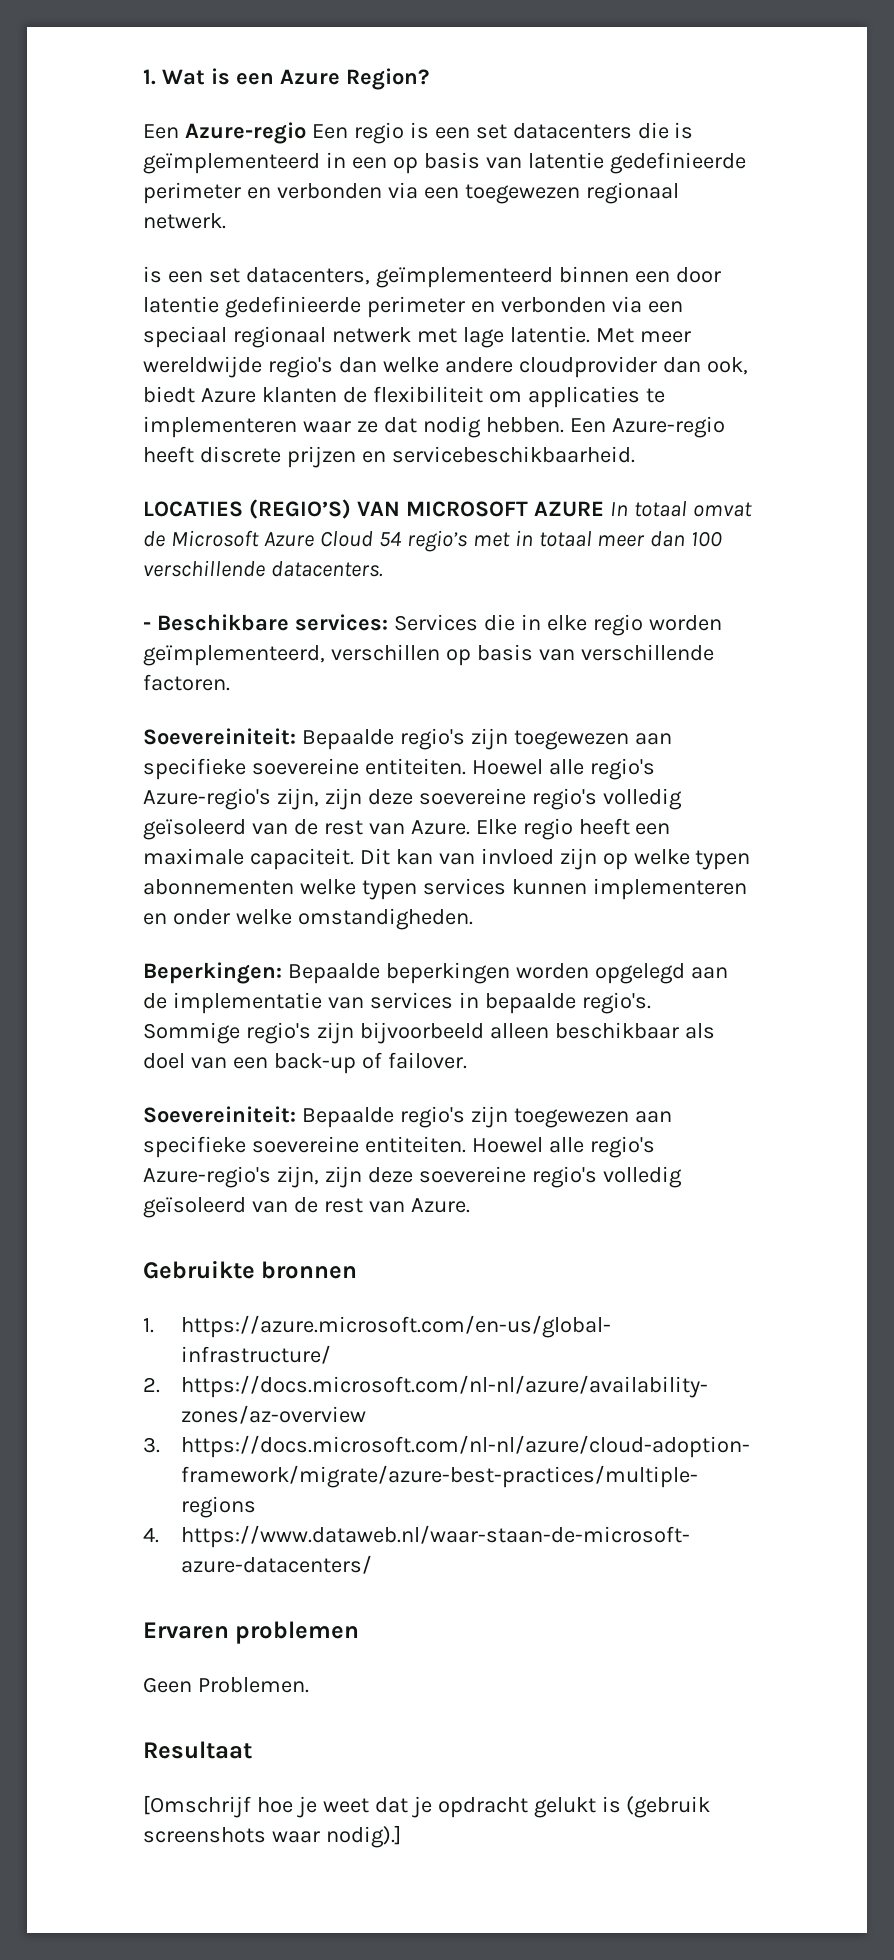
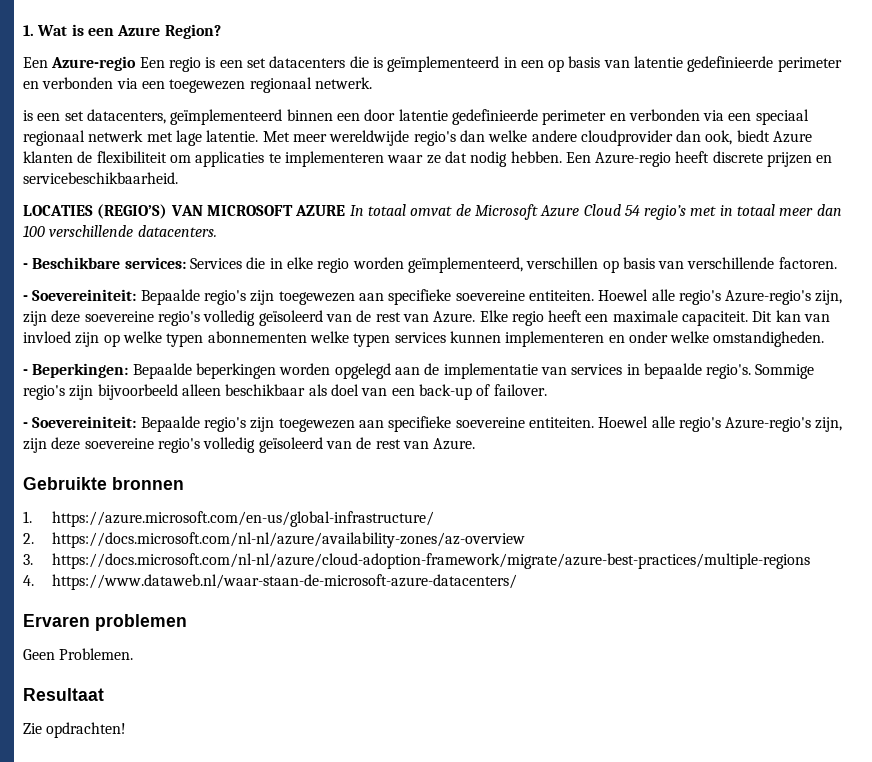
(230, 682) none -> [23,295,28,301] -
(473, 919) none -> [23,369,28,375] -
(467, 1060) none -> [23,422,28,428] -
[143,1795,711,1818] [143,1825,401,1848] [Omschrijf hoe je weet dat je opdracht gelukt is (gebruik screenshots waar nodig).] -> [23,722,127,738] Zie opdrachten!

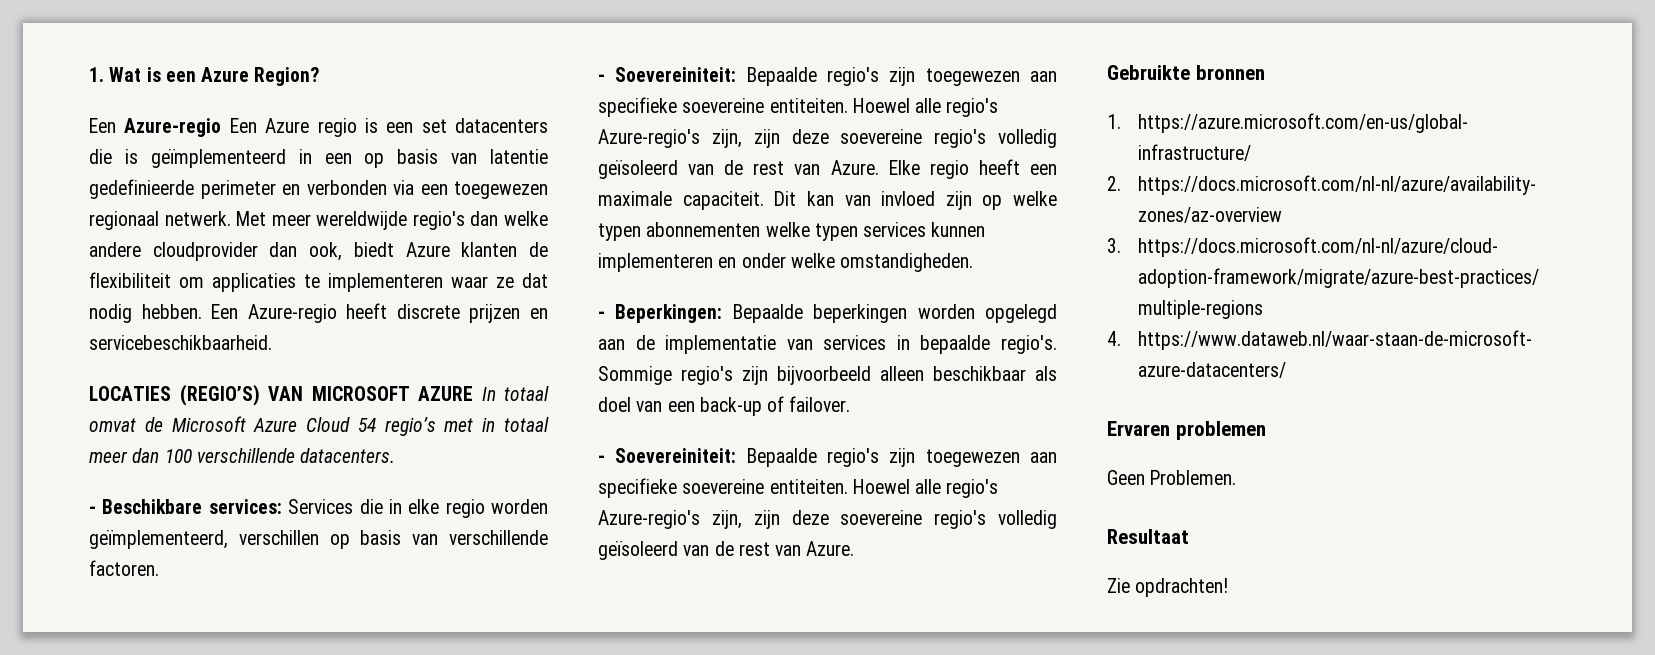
(165, 62) none -> [265,118,310,133] Azure
[23,109,809,125] [23,130,259,146] // is een set datacenters, geïmplementeerd binnen een door latentie gedefinieerde perimeter en verbonden via een speciaal regionaal netwerk met lage latentie. -> (231, 218) none

